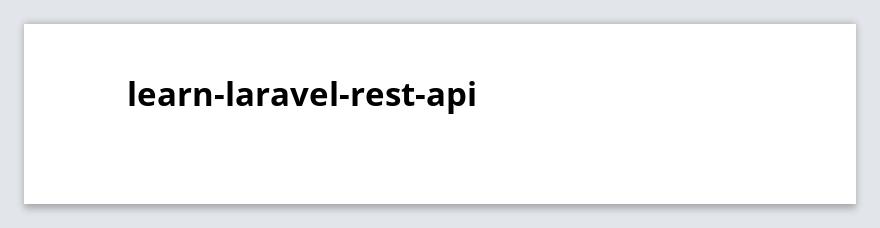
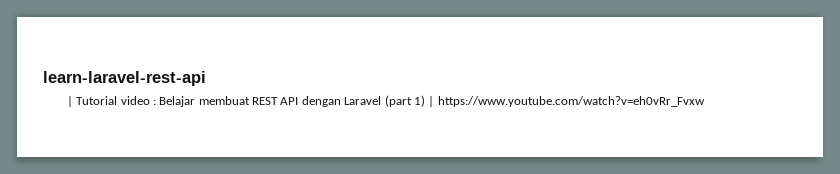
(477, 97) none -> [66,95,705,107] // | Tutorial video : Belajar membuat REST API dengan Laravel (part 1) | https://www.youtube.com/watch?v=eh0vRr_Fvxw

